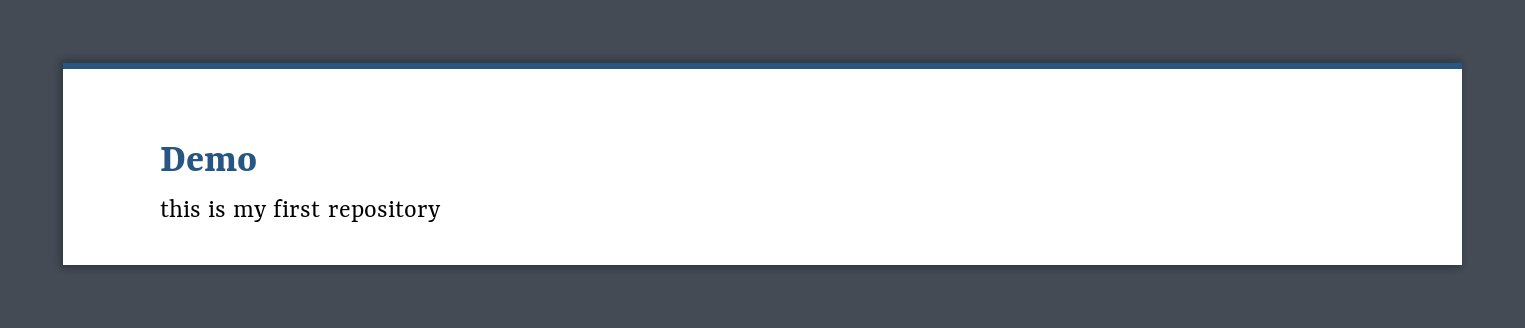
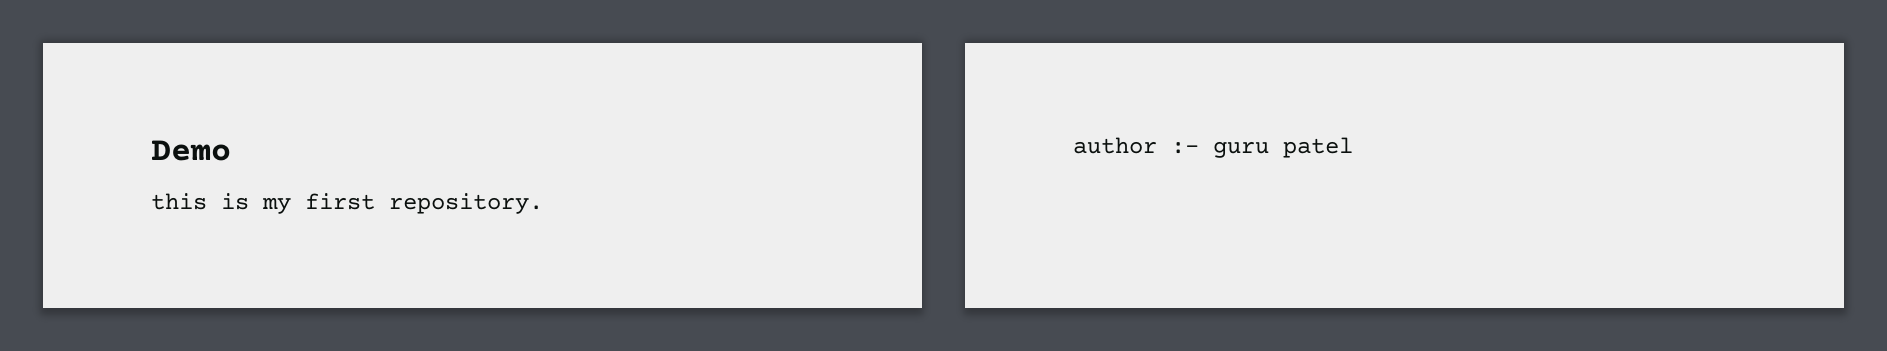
[327,201,441,222] repository -> [389,193,543,214] [1073,137,1353,158] repository. // author :- guru patel

